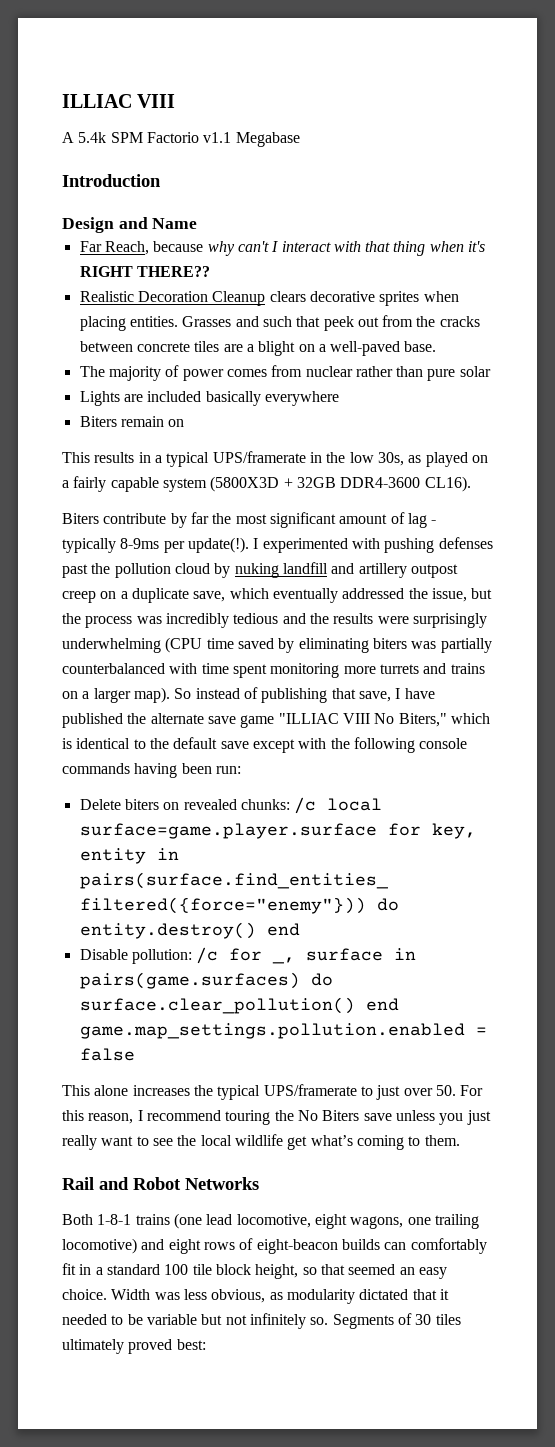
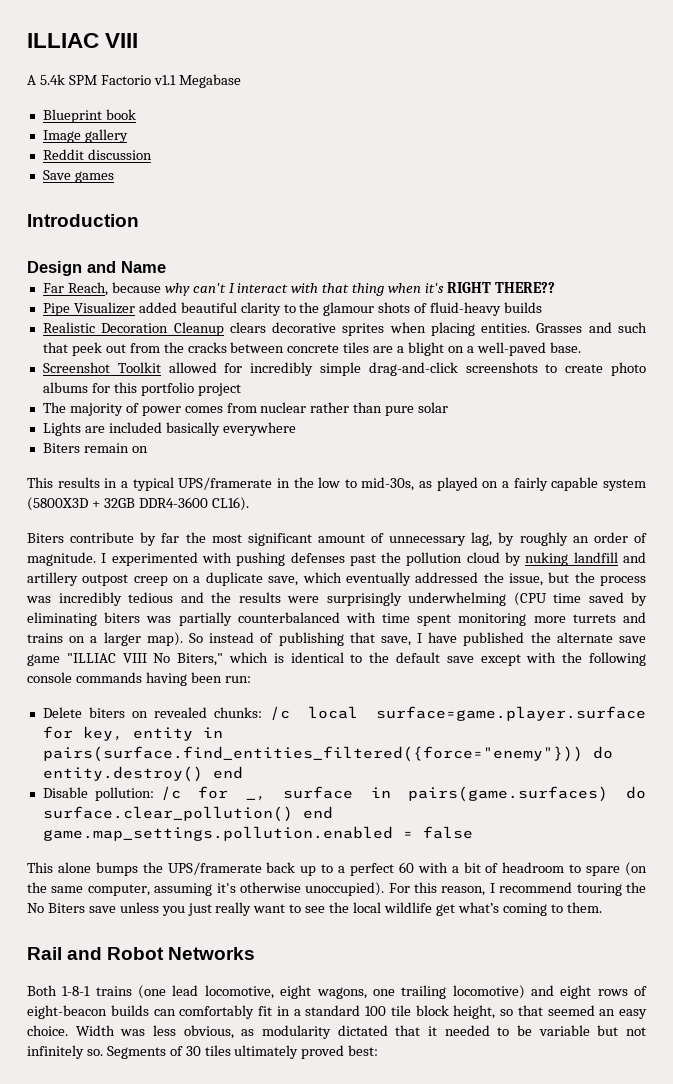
(300, 139) none -> [42,109,136,123] [42,129,128,143] [42,149,152,160] [42,170,114,183] // Blueprint book // Image gallery // Reddit discussion // Save games
(210, 271) none -> [42,302,543,316] // Pipe Visualizer added beautiful clarity to the glamour shots of fluid-heavy builds
(437, 346) none -> [42,362,646,376] [42,382,241,396] // Screenshot Toolkit allowed for incredibly simple drag-and-click screenshots to create photo albums for this portfolio project
[377,452,404,466] 30s, -> [344,477,415,491] to mid-30s,
[407,513,437,528] [62,537,249,553] lag - typically 8-9ms per update(!). -> [389,532,647,546] [27,552,96,566] unnecessary lag, by roughly an order of magnitude.
[132,1084,456,1100] increases the typical UPS/framerate to just over 50. -> [95,862,648,876] [27,882,385,896] bumps the UPS/framerate back up to a perfect 60 with a bit of headroom to spare (on the same computer, assuming it's otherwise unoccupied).

